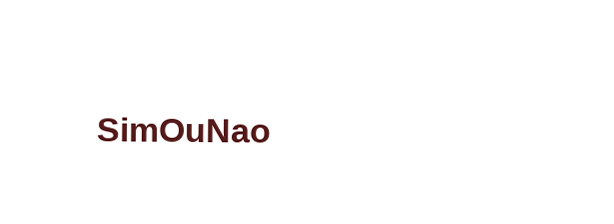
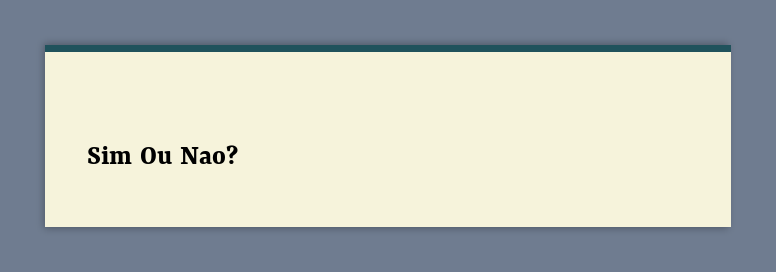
[96,117,271,143] SimOuNao -> [87,145,238,164] Sim Ou Nao?

